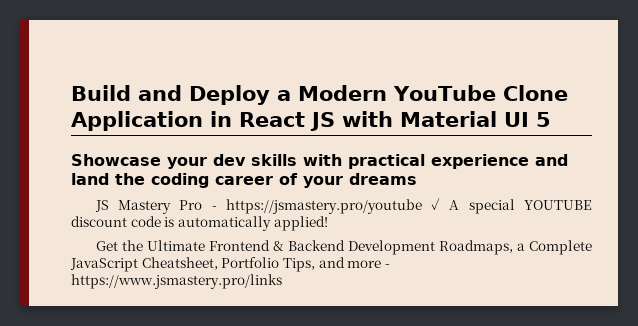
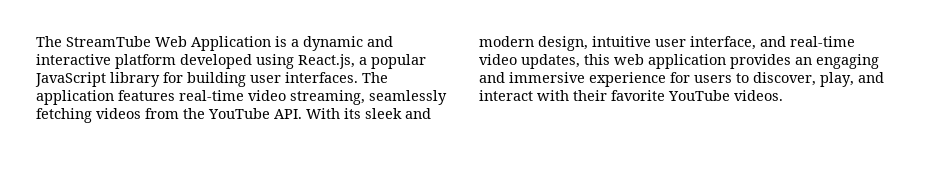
[71,85,568,105] [71,111,551,131] [71,154,568,169] [71,173,417,188] [94,198,592,214] [71,216,328,231] [95,240,592,255] [70,257,390,272] [71,274,282,289] Build and Deploy a Modern YouTube Clone Application in React JS with Material UI 5 // Showcase your dev skills with practical experience and land the coding career of your dreams // JS Mastery Pro - https://jsmastery.pro/youtube ✓ A special YOUTUBE discount code is automatically applied! // Get the Ultimate Frontend & Backend Development Roadmaps, a Complete JavaScript Cheatsheet, Portfolio Tips, and more - https://www.jsmastery.pro/links -> [36,36,393,51] [36,54,426,69] [35,72,388,87] [36,90,447,105] [36,108,431,123] [479,36,855,51] [479,54,879,69] [479,72,884,87] [479,90,783,101] The StreamTube Web Application is a dynamic and interactive platform developed using React.js, a popular JavaScript library for building user interfaces. The application features real-time video streaming, seamlessly fetching videos from the YouTube API. With its sleek and modern design, intuitive user interface, and real-time video updates, this web application provides an engaging and immersive experience for users to discover, play, and interact with their favorite YouTube videos.

